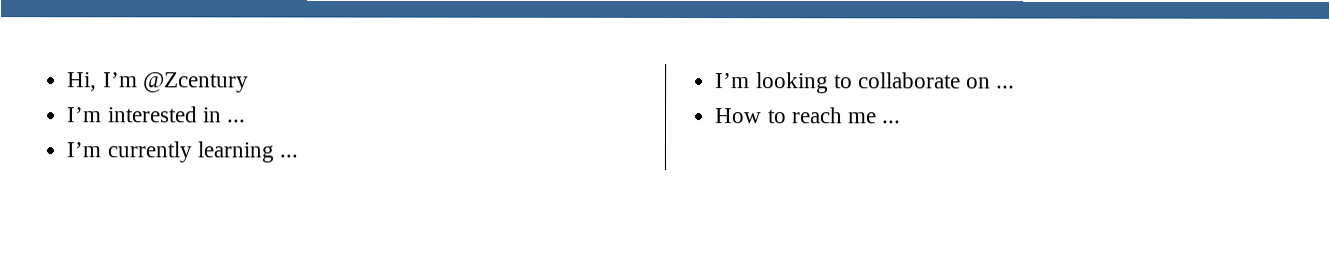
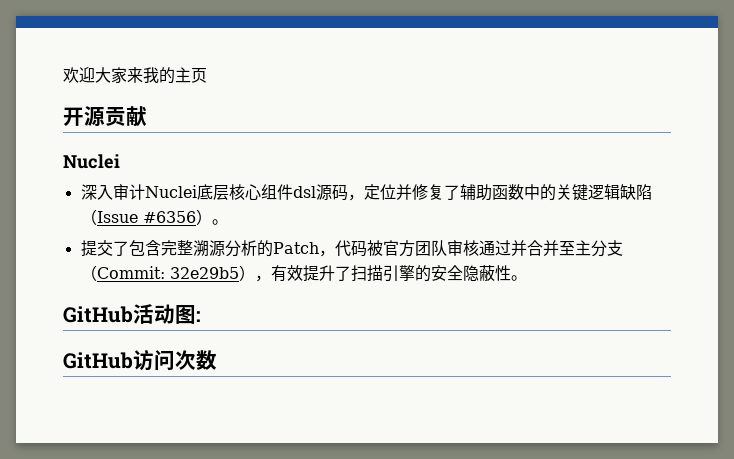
[67,72,249,93] [67,106,246,123] [66,141,298,163] [715,72,1016,94] [715,107,902,124] Hi, I’m @Zcentury // I’m interested in ... // I’m currently learning ... // I’m looking to collaborate on ... // How to reach me ... -> [63,67,207,84] [63,106,147,127] [63,154,120,169] [80,184,652,201] [80,209,228,225] [80,240,623,257] [80,265,527,282] [63,304,201,324] [63,350,217,371] 欢迎大家来我的主页 // 开源贡献 // Nuclei // 深入审计Nuclei底层核心组件dsl源码，定位并修复了辅助函数中的关键逻辑缺陷（Issue #6356）。 // 提交了包含完整溯源分析的Patch，代码被官方团队审核通过并合并至主分支（Commit: 32e29b5），有效提升了扫描引擎的安全隐蔽性。 // GitHub活动图: // GitHub访问次数

